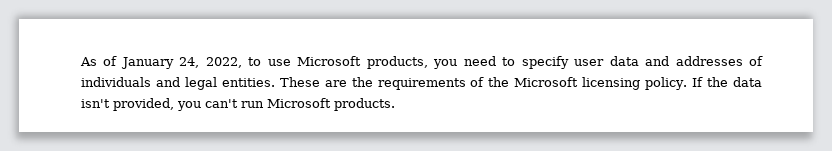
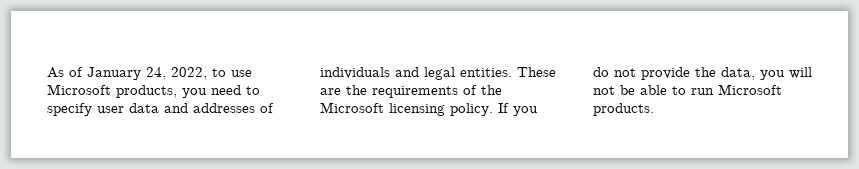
[707,77,763,87] [81,98,238,111] the data isn't provided, you can't -> [513,106,538,116] [593,67,812,80] [593,85,686,95] you do not provide the data, you will not be able to

